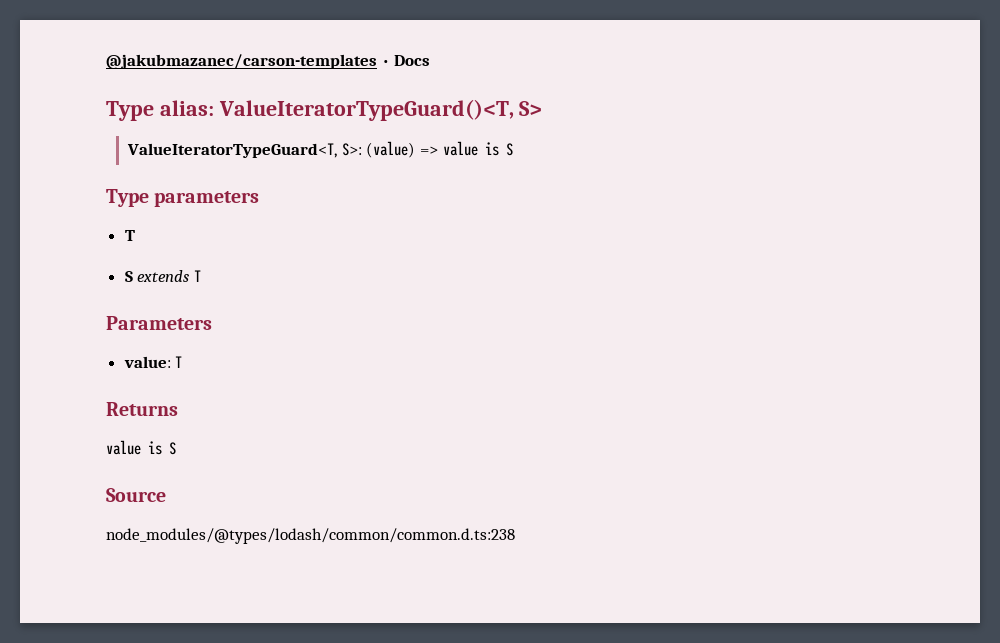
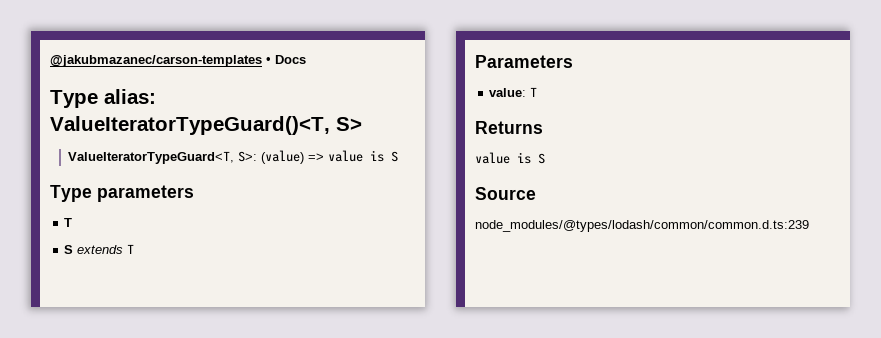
[106,528,515,544] node_modules/@types/lodash/common/common.d.ts:238 -> [475,220,809,232] node_modules/@types/lodash/common/common.d.ts:239

